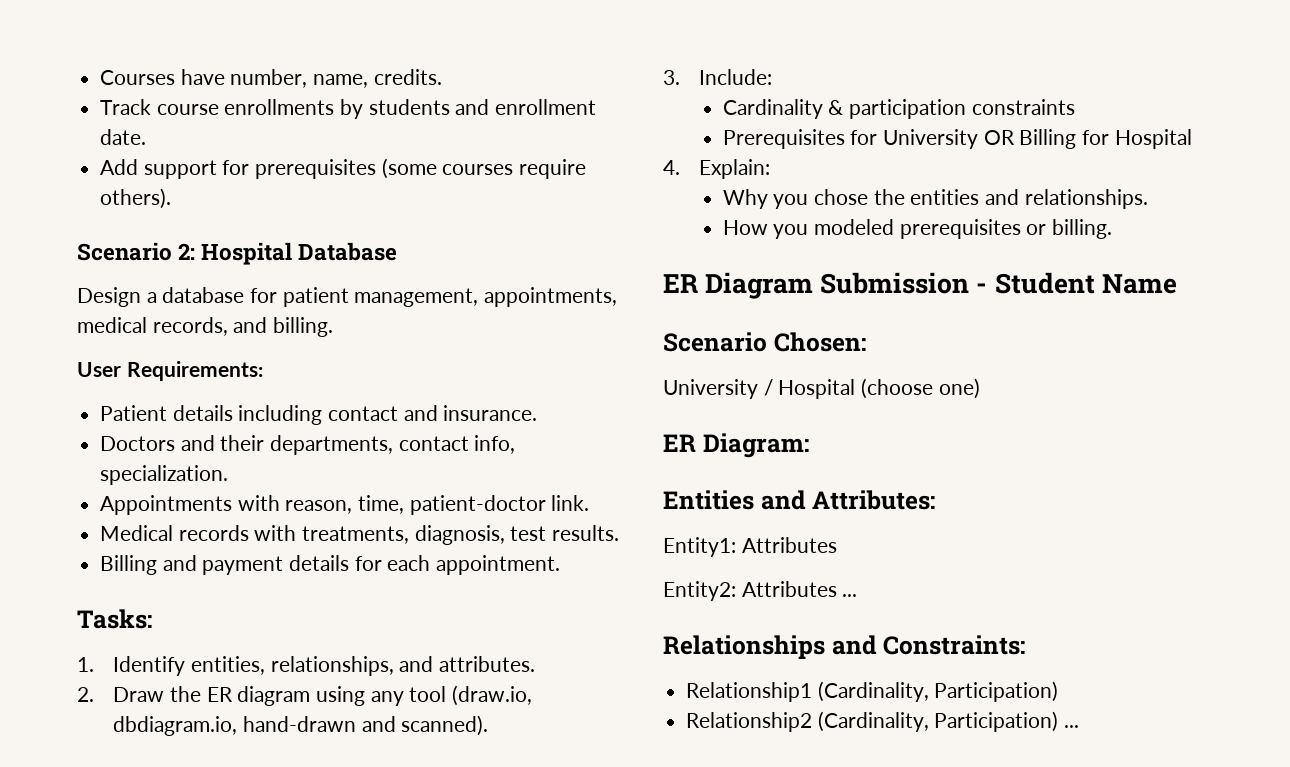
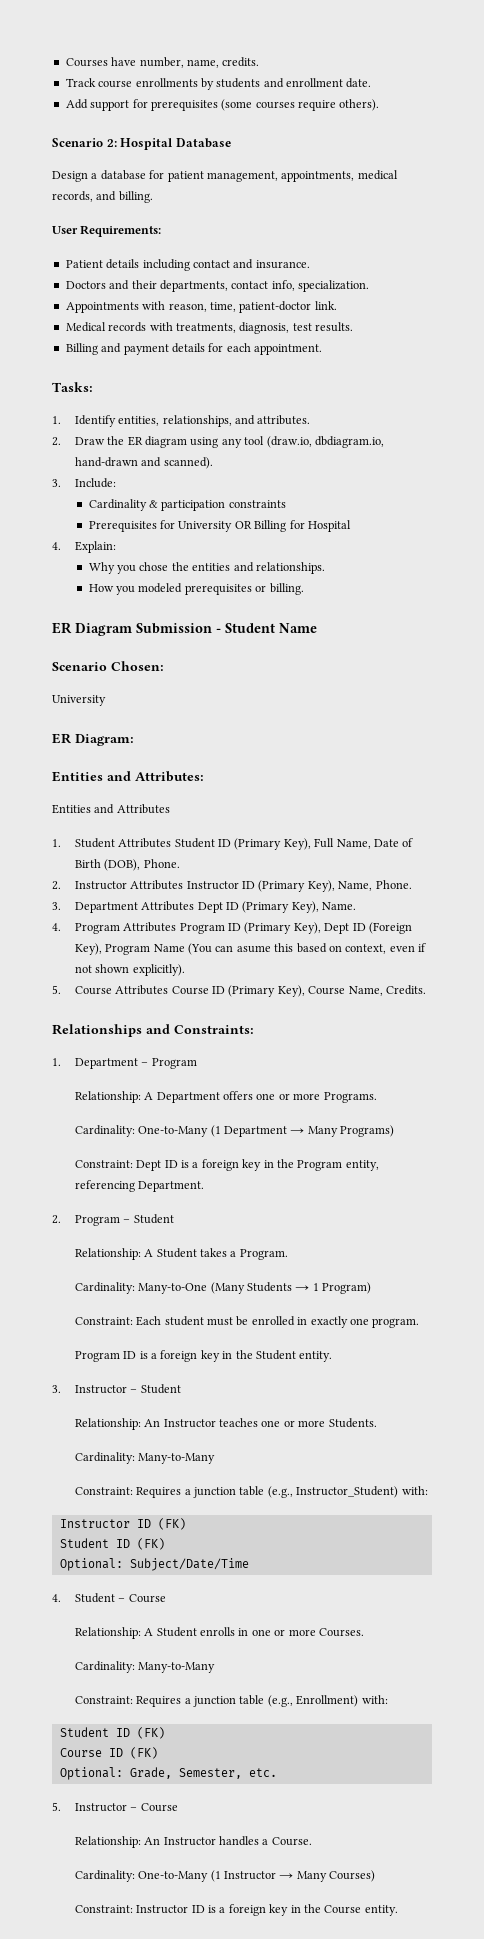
[763,378,980,399] / Hospital (choose one) -> (106, 700) none
[663,537,736,557] Entity1: -> [52,804,115,814] Entities and
[663,581,858,601] [663,635,1026,659] [686,681,1059,702] [686,711,1080,732] Entity2: Attributes ... // Relationships and Constraints: // Relationship1 (Cardinality, Participation) // Relationship2 (Cardinality, Participation) ... -> [52,838,414,850] [74,859,180,871] [52,880,412,892] [52,901,357,913] [52,922,412,934] [74,943,427,955] [74,964,185,976] [52,985,426,997] [52,1024,254,1037] [52,1058,197,1069] [74,1091,377,1103] [74,1125,395,1137] [74,1159,379,1171] [74,1180,205,1192] [52,1214,174,1226] [74,1248,288,1260] [74,1282,372,1294] [74,1316,420,1328] [74,1350,333,1362] [52,1384,181,1394] [74,1418,377,1430] [74,1452,216,1464] [74,1486,428,1498] [59,1518,186,1530] [59,1538,165,1550] [59,1558,249,1571] [52,1593,166,1603] [74,1627,364,1639] [74,1661,216,1673] [74,1695,388,1707] [59,1727,165,1739] [59,1747,158,1759] [59,1767,277,1780] [52,1802,178,1812] [74,1836,312,1848] [74,1870,376,1882] [74,1904,398,1916] 1. Student Attributes Student ID (Primary Key), Full Name, Date of Birth (DOB), Phone. // 2. Instructor Attributes Instructor ID (Primary Key), Name, Phone. // 3. Department Attributes Dept ID (Primary Key), Name. // 4. Program Attributes Program ID (Primary Key), Dept ID (Foreign Key), Program Name (You can asume this based on context, even if not shown explicitly). // 5. Course Attributes Course ID (Primary Key), Course Name, Credits. // Relationships and Constraints: // 1. Department – Program // Relationship: A Department offers one or more Programs. // Cardinality: One-to-Many (1 Department → Many Programs) // Constraint: Dept ID is a foreign key in the Program entity, referencing Department. // 2. Program – Student // Relationship: A Student takes a Program. // Cardinality: Many-to-One (Many Students → 1 Program) // Constraint: Each student must be enrolled in exactly one program. // Program ID is a foreign key in the Student entity. // 3. Instructor – Student // Relationship: An Instructor teaches one or more Students. // Cardinality: Many-to-Many // Constraint: Requires a junction table (e.g., Instructor_Student) with: // Instructor ID (FK) // Student ID (FK) // Optional: Subject/Date/Time // 4. Student – Course // Relationship: A Student enrolls in one or more Courses. // Cardinality: Many-to-Many // Constraint: Requires a junction table (e.g., Enrollment) with: // Student ID (FK) // Course ID (FK) // Optional: Grade, Semester, etc. // 5. Instructor – Course // Relationship: An Instructor handles a Course. // Cardinality: One-to-Many (1 Instructor → Many Courses) // Constraint: Instructor ID is a foreign key in the Course entity.

